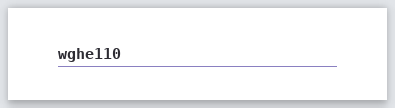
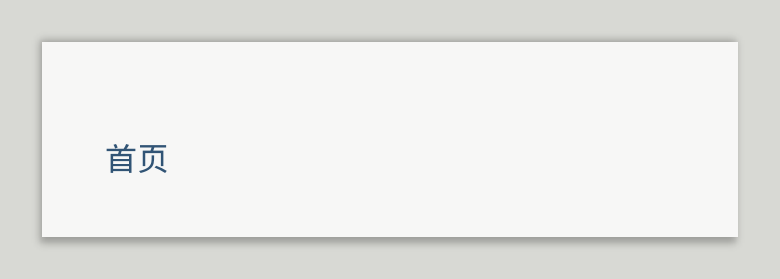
[58,48,121,62] wghe110 -> [105,144,169,173] 首页

